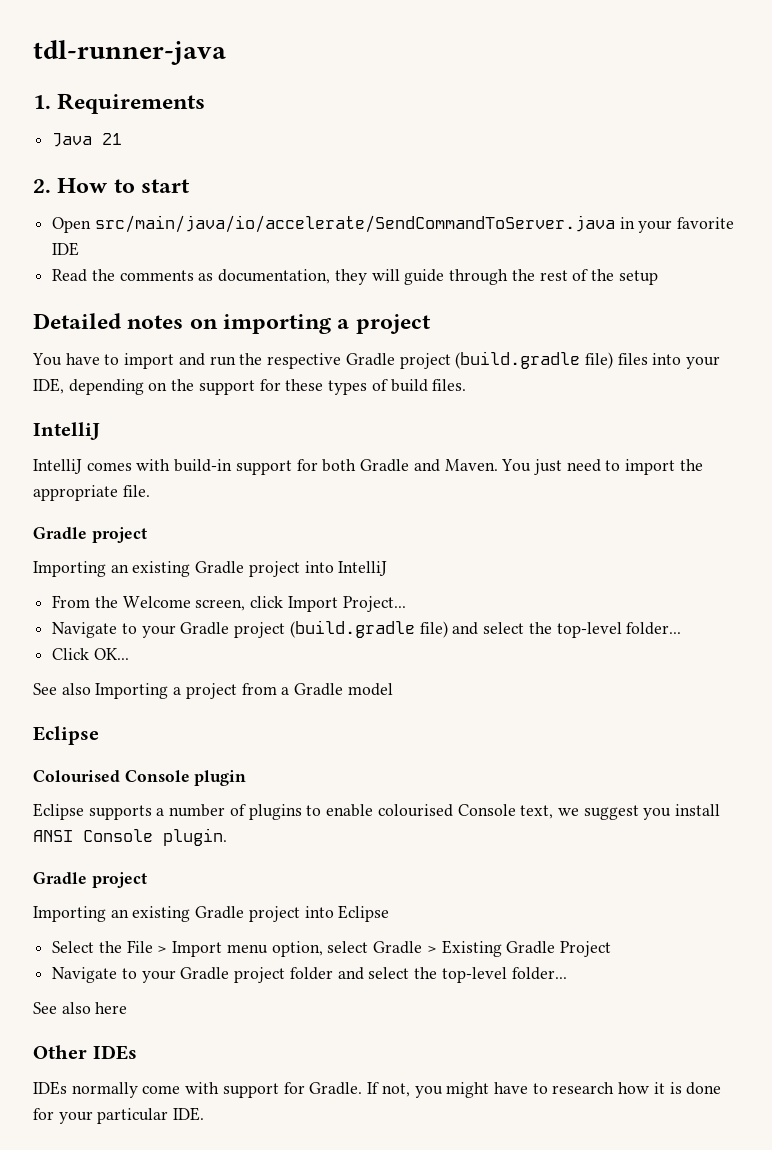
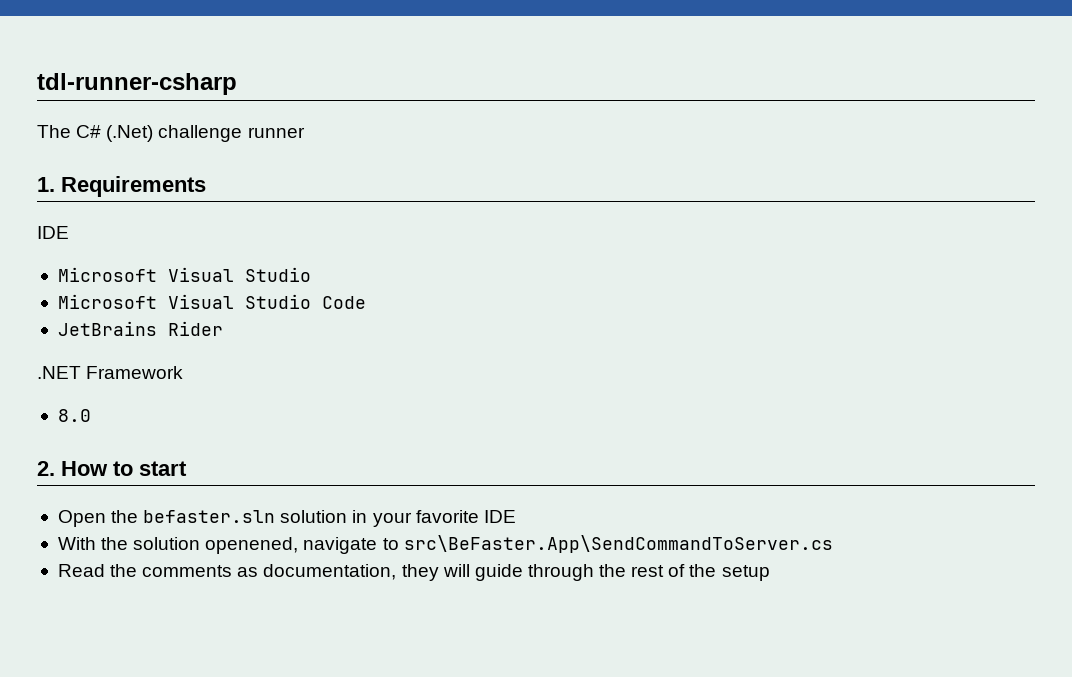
[33,40,226,65] [33,93,206,114] [52,133,123,147] tdl-runner-java // 1. Requirements // Java 21 -> [37,73,237,95] [37,125,305,142] [37,176,206,197] [37,226,69,239] [57,267,311,282] [57,294,366,309] [57,321,223,336] [37,366,184,379] [57,409,91,422] tdl-runner-csharp // The C# (.Net) challenge runner // 1. Requirements // IDE // Microsoft Visual Studio // Microsoft Visual Studio Code // JetBrains Rider // .NET Framework // 8.0
[94,215,615,233] src/main/java/io/accelerate/SendCommandToServer.java -> [111,510,348,523] the befaster.sln solution
(80, 249) none -> [57,535,833,554] // With the solution openened, navigate to src\BeFaster.App\SendCommandToServer.cs
[33,313,431,334] [32,351,721,369] [33,378,467,395] [33,422,100,440] [33,459,703,475] [33,485,150,501] [33,527,147,543] [33,561,388,577] [52,595,406,612] [52,620,682,638] [52,648,129,660] [33,683,393,699] [33,726,99,745] [33,770,247,786] [33,803,721,820] [33,828,227,846] [33,872,147,888] [33,905,390,922] [52,940,611,957] [52,967,567,983] [33,1002,128,1014] [33,1045,137,1060] [33,1081,722,1098] [33,1107,205,1124] // Detailed notes on importing a project // You have to import and run the respective Gradle project (build.gradle file) files into your IDE, depending on the support for these types of build files. // IntelliJ // IntelliJ comes with build-in support for both Gradle and Maven. You just need to import the appropriate file. // Gradle project // Importing an existing Gradle project into IntelliJ // From the Welcome screen, click Import Project... // Navigate to your Gradle project (build.gradle file) and select the top-level folder... // Click OK... // See also Importing a project from a Gradle model // Eclipse // Colourised Console plugin // Eclipse supports a number of plugins to enable colourised Console text, we suggest you install ANSI Console plugin. // Gradle project // Importing an existing Gradle project into Eclipse // Select the File > Import menu option, select Gradle > Existing Gradle Project // Navigate to your Gradle project folder and select the top-level folder... // See also here // Other IDEs // IDEs normally come with support for Gradle. If not, you might have to research how it is done for your particular IDE. -> (770, 573) none

